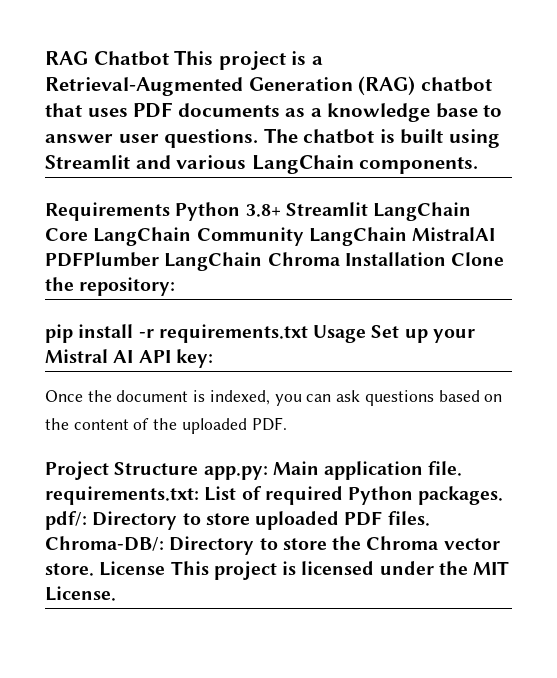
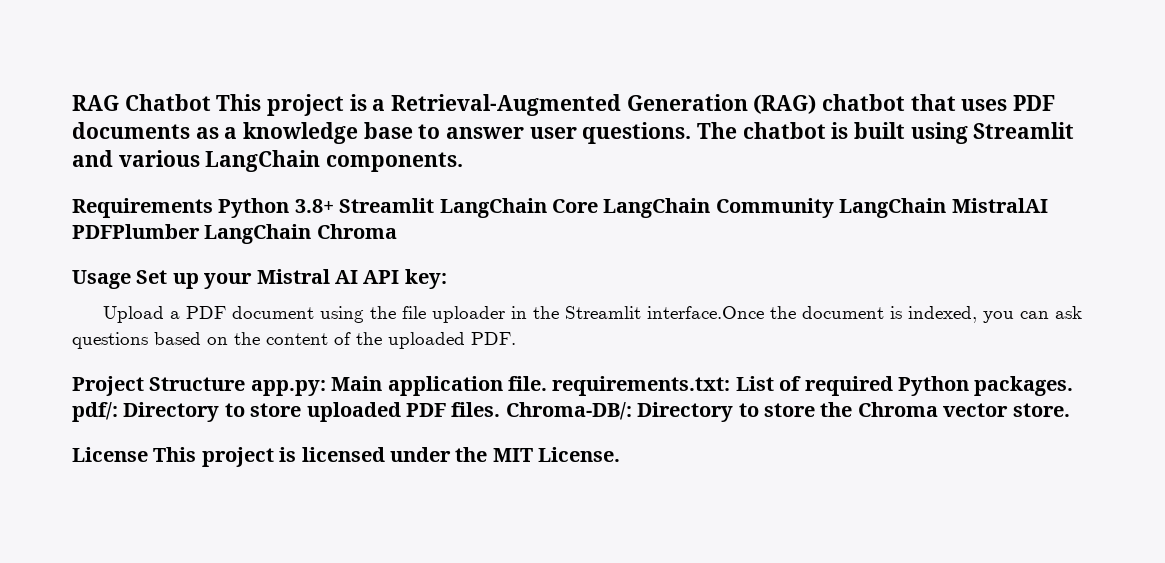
[344,252,505,266] [45,277,176,296] [45,324,308,343] Installation Clone the repository: // pip install -r requirements.txt -> (397, 231) //
[45,390,83,402] Once -> [103,306,765,323] Upload a PDF document using the file uploader in the Streamlit interface.Once
(94, 569) none -> (1070, 410) //

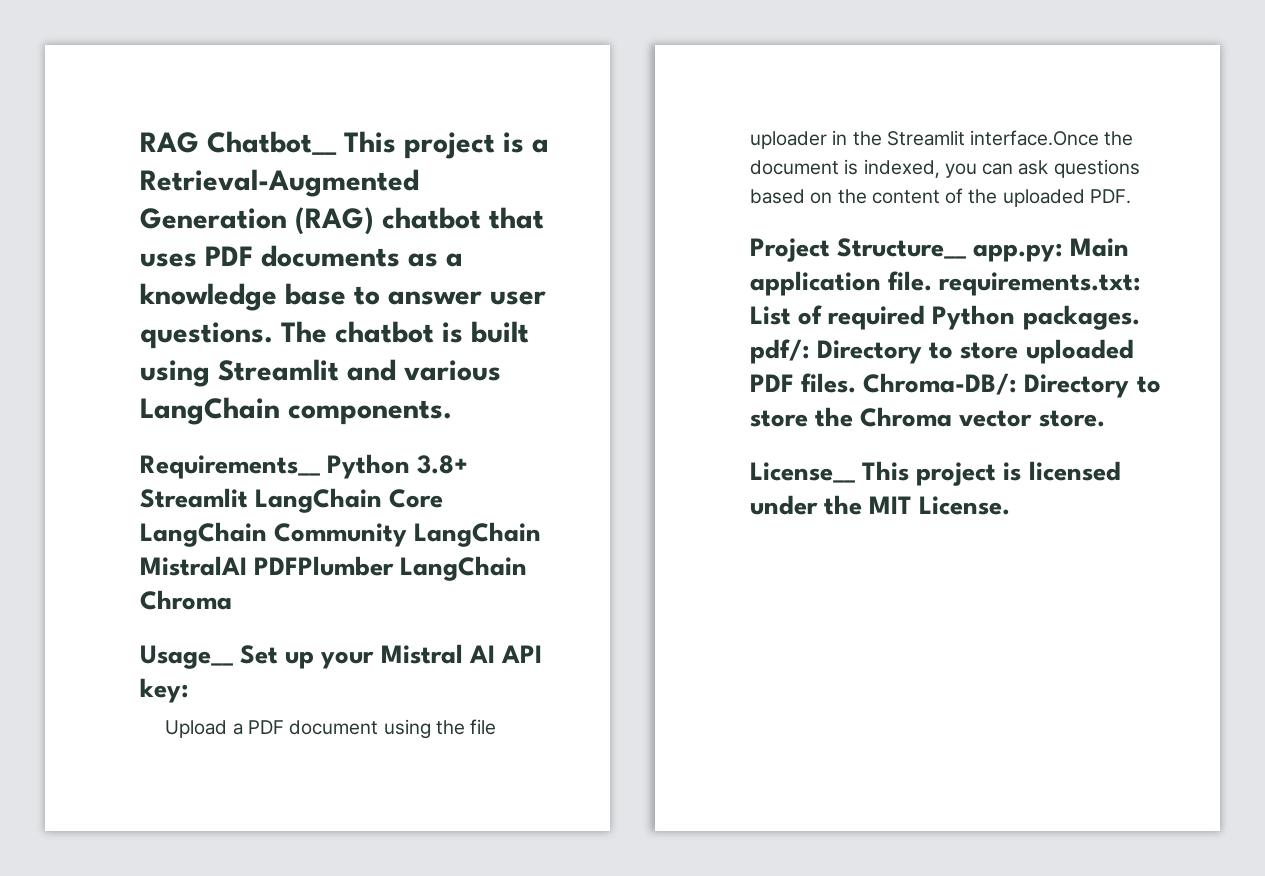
[124,94,211,111] Chatbot -> [207,131,337,155] Chatbot__
[72,198,213,218] Requirements -> [140,455,320,479] Requirements__
[72,270,131,289] Usage -> [140,645,233,669] Usage__
[149,377,246,391] Structure -> [837,238,967,259] Structure__
[72,447,148,462] License -> [750,462,855,483] License__

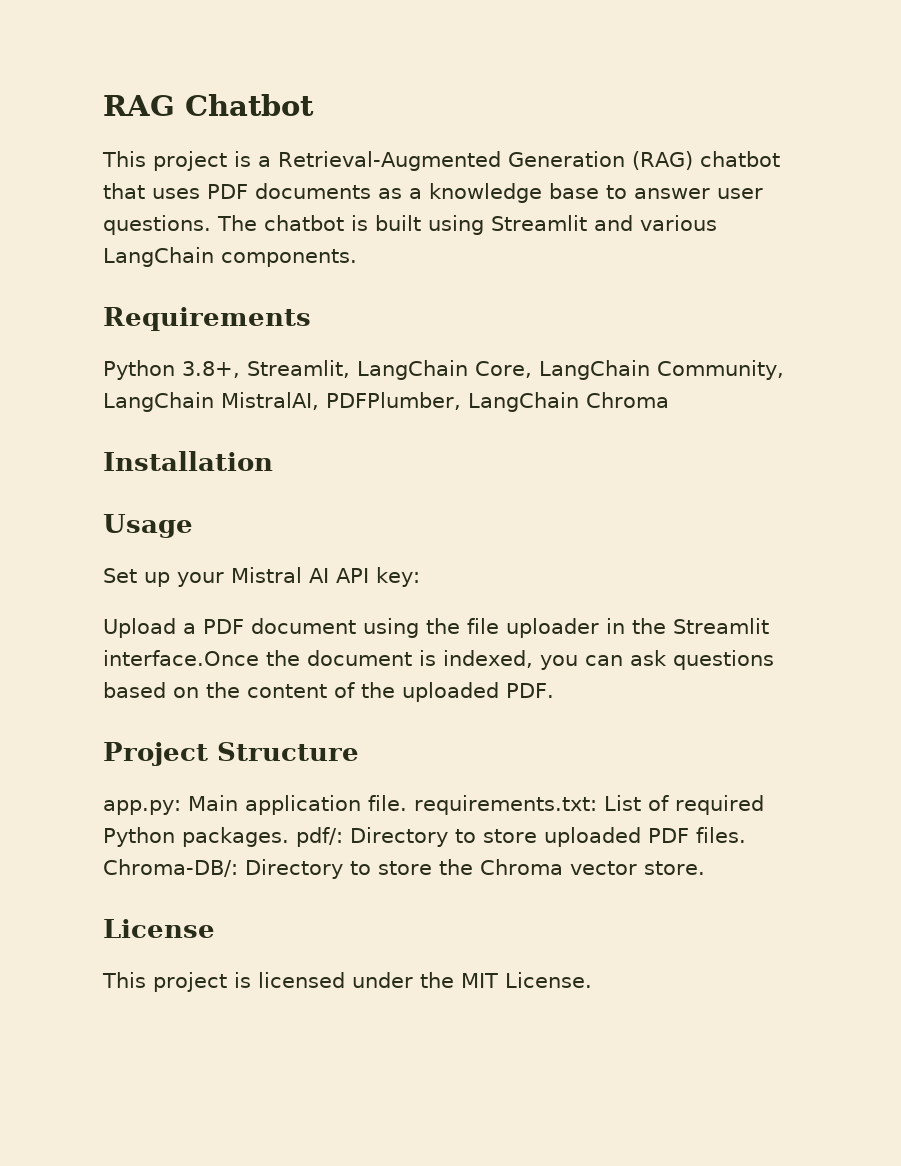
[207,131,337,155] Chatbot__ -> [185,94,314,116] Chatbot //
[140,454,469,479] [140,488,444,513] [140,522,542,547] [140,556,395,576] Requirements__ Python 3.8+ Streamlit LangChain Core LangChain Community LangChain MistralAI PDFPlumber -> [103,307,311,331] [103,360,784,380] [103,392,461,412] Requirements // Python 3.8+, Streamlit, LangChain Core, LangChain Community, LangChain MistralAI, PDFPlumber,
[140,645,233,669] Usage__ -> [103,451,273,471] [103,514,193,538] Installation // Usage //
[837,238,967,259] Structure__ -> [217,742,359,761] Structure //
[750,462,855,483] License__ -> [103,919,215,938] License //

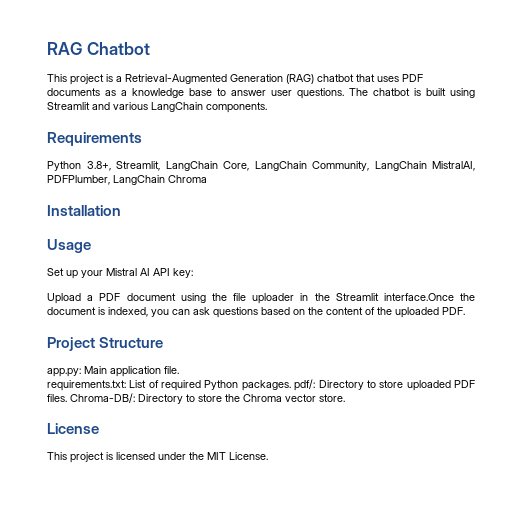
(407, 803) none -> (179, 370) //

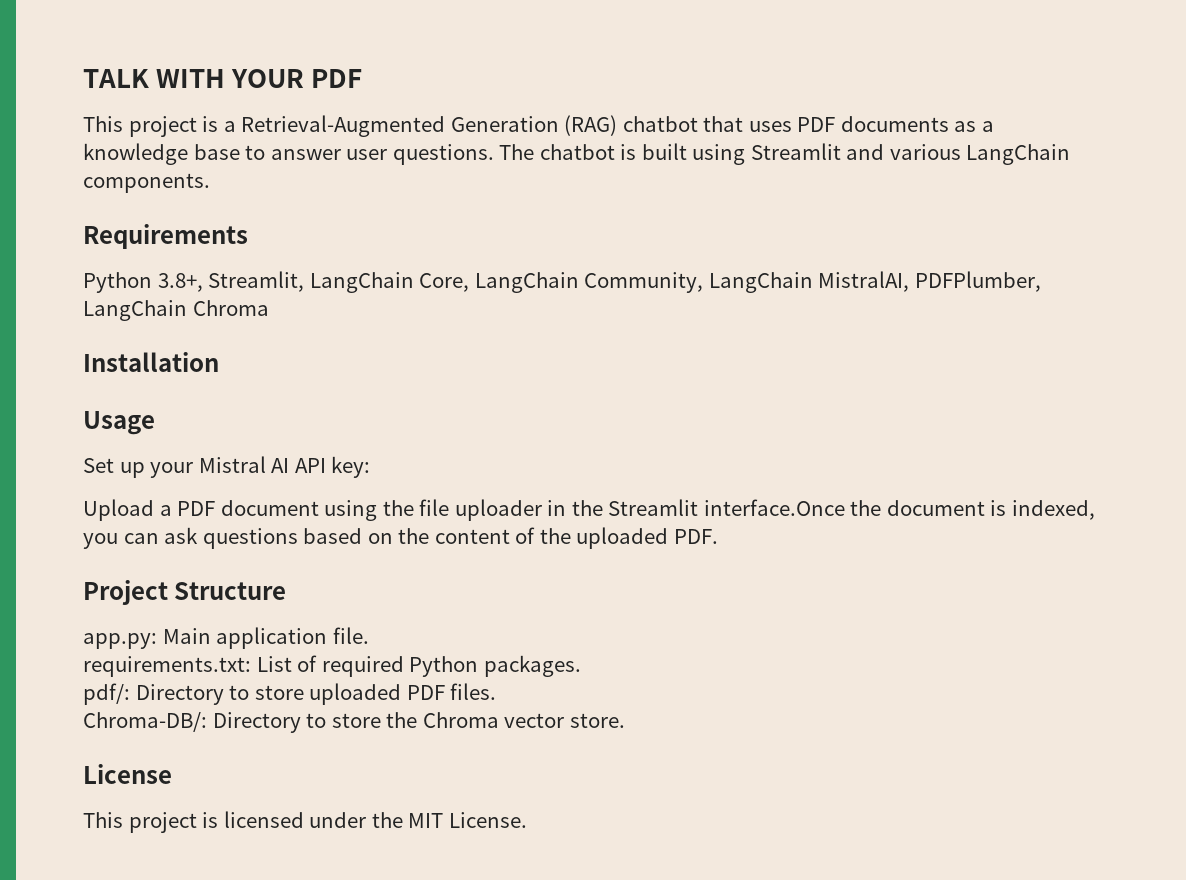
[47,42,150,55] RAG Chatbot -> [83,69,363,88] TALK WITH YOUR PDF
(291, 385) none -> (581, 666) //
(67, 398) none -> (497, 691) //

